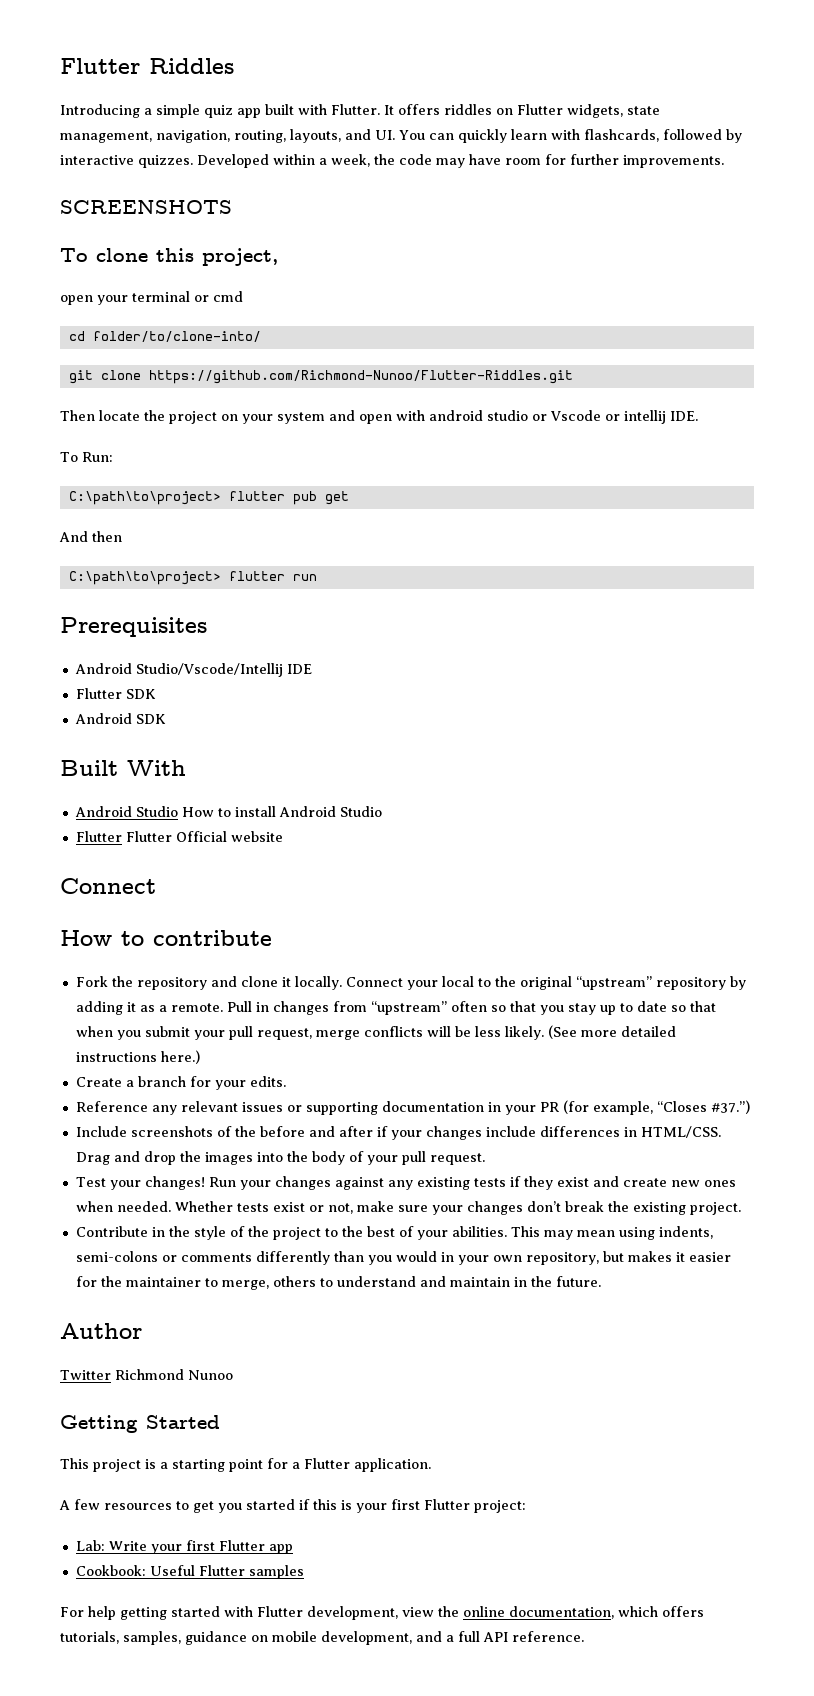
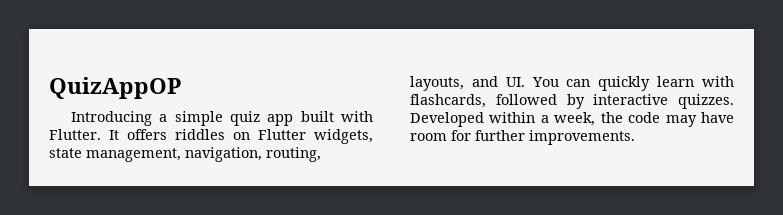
[60,58,234,74] Flutter Riddles -> [49,77,181,99] QuizAppOP
[60,200,232,214] [60,248,278,266] [60,291,243,305] [68,331,261,342] [68,370,573,384] [60,410,698,424] [60,452,113,462] [68,491,349,505] [59,531,122,542] [68,571,317,585] [60,617,207,637] [74,663,312,677] [75,688,156,699] [74,713,166,724] [60,760,186,776] [74,806,382,817] [75,831,283,842] [60,878,156,894] [60,930,272,946] [75,976,746,990] [75,1001,716,1015] [75,1025,676,1040] [75,1050,200,1064] [75,1076,286,1090] [75,1100,750,1115] [75,1126,721,1140] [75,1151,485,1165] [75,1176,736,1190] [75,1201,741,1215] [75,1226,713,1240] [75,1251,731,1265] [75,1276,601,1290] [60,1323,142,1339] [60,1369,233,1380] [60,1415,220,1433] [60,1458,431,1472] [59,1499,526,1513] [75,1540,293,1554] [75,1565,304,1579] [60,1606,704,1620] [60,1631,584,1645] // SCREENSHOTS // To clone this project, // open your terminal or cmd // cd folder/to/clone-into/ // git clone https://github.com/Richmond-Nunoo/Flutter-Riddles.git // Then locate the project on your system and open with android studio or Vscode or intellij IDE. // To Run: // C:\path\to\project> flutter pub get // And then // C:\path\to\project> flutter run // Prerequisites // Android Studio/Vscode/Intellij IDE // Flutter SDK // Android SDK // Built With // Android Studio How to install Android Studio // Flutter Flutter Official website // Connect // How to contribute // Fork the repository and clone it locally. Connect your local to the original “upstream” repository by adding it as a remote. Pull in changes from “upstream” often so that you stay up to date so that when you submit your pull request, merge conflicts will be less likely. (See more detailed instructions here.) // Create a branch for your edits. // Reference any relevant issues or supporting documentation in your PR (for example, “Closes #37.”) // Include screenshots of the before and after if your changes include differences in HTML/CSS. Drag and drop the images into the body of your pull request. // Test your changes! Run your changes against any existing tests if they exist and create new ones when needed. Whether tests exist or not, make sure your changes don’t break the existing project. // Contribute in the style of the project to the best of your abilities. This may mean using indents, semi-colons or comments differently than you would in your own repository, but makes it easier for the maintainer to merge, others to understand and maintain in the future. // Author // Twitter Richmond Nunoo // Getting Started // This project is a starting point for a Flutter application. // A few resources to get you started if this is your first Flutter project: // Lab: Write your first Flutter app // Cookbook: Useful Flutter samples // For help getting started with Flutter development, view the online documentation, which offers tutorials, samples, guidance on mobile development, and a full API reference. -> (635, 137) none

